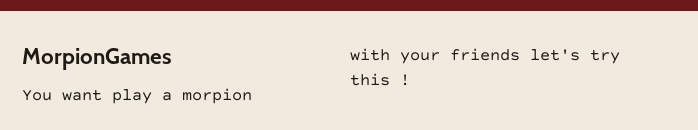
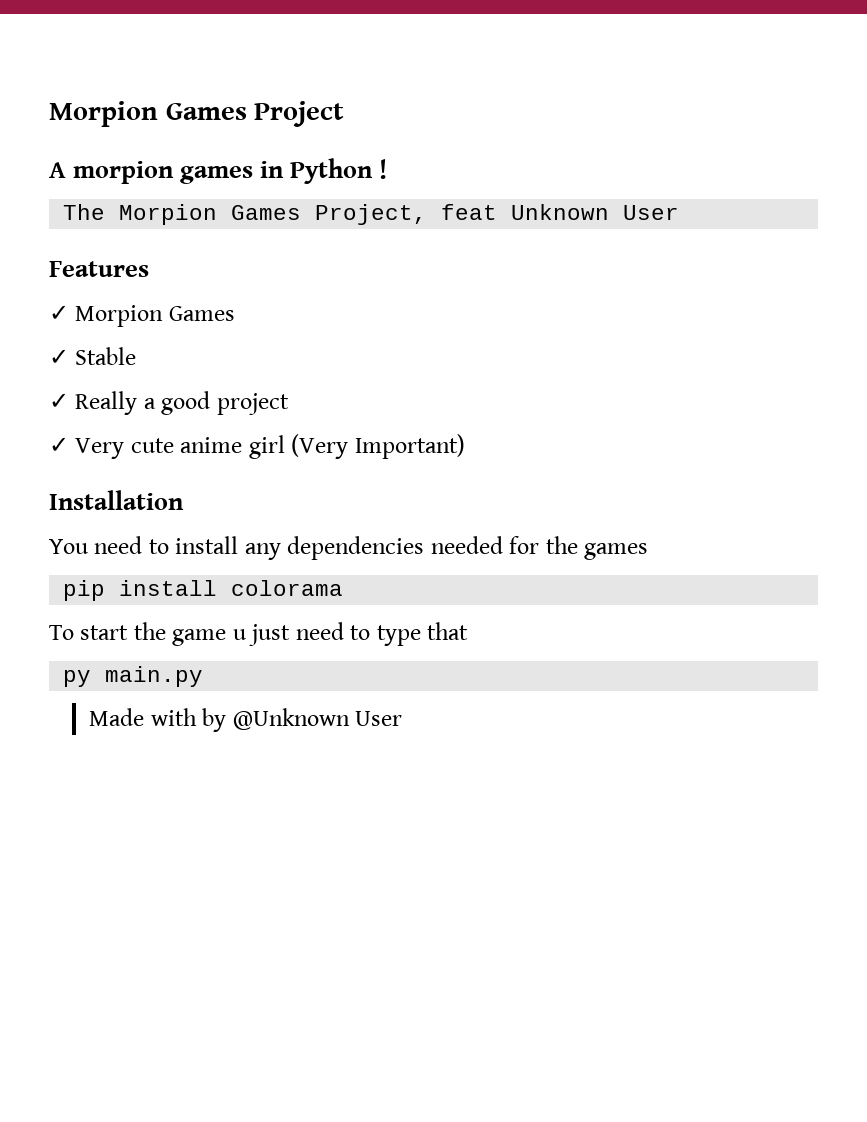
[22,48,172,70] [22,88,252,104] [350,48,620,64] [350,73,410,86] MorpionGames // You want play a morpion with your friends let's try this ! -> [49,101,345,127] [49,158,388,184] [63,204,680,225] [49,261,149,277] [49,305,235,327] [49,347,137,365] [49,391,289,415] [49,434,465,459] [49,490,184,510] [49,536,649,560] [63,580,344,601] [49,622,469,646] [63,666,204,687] [89,708,403,732] Morpion Games Project // A morpion games in Python ! // The Morpion Games Project, feat Unknown User // Features // ✓ Morpion Games // ✓ Stable // ✓ Really a good project // ✓ Very cute anime girl (Very Important) // Installation // You need to install any dependencies needed for the games // pip install colorama // To start the game u just need to type that // py main.py // Made with by @Unknown User

